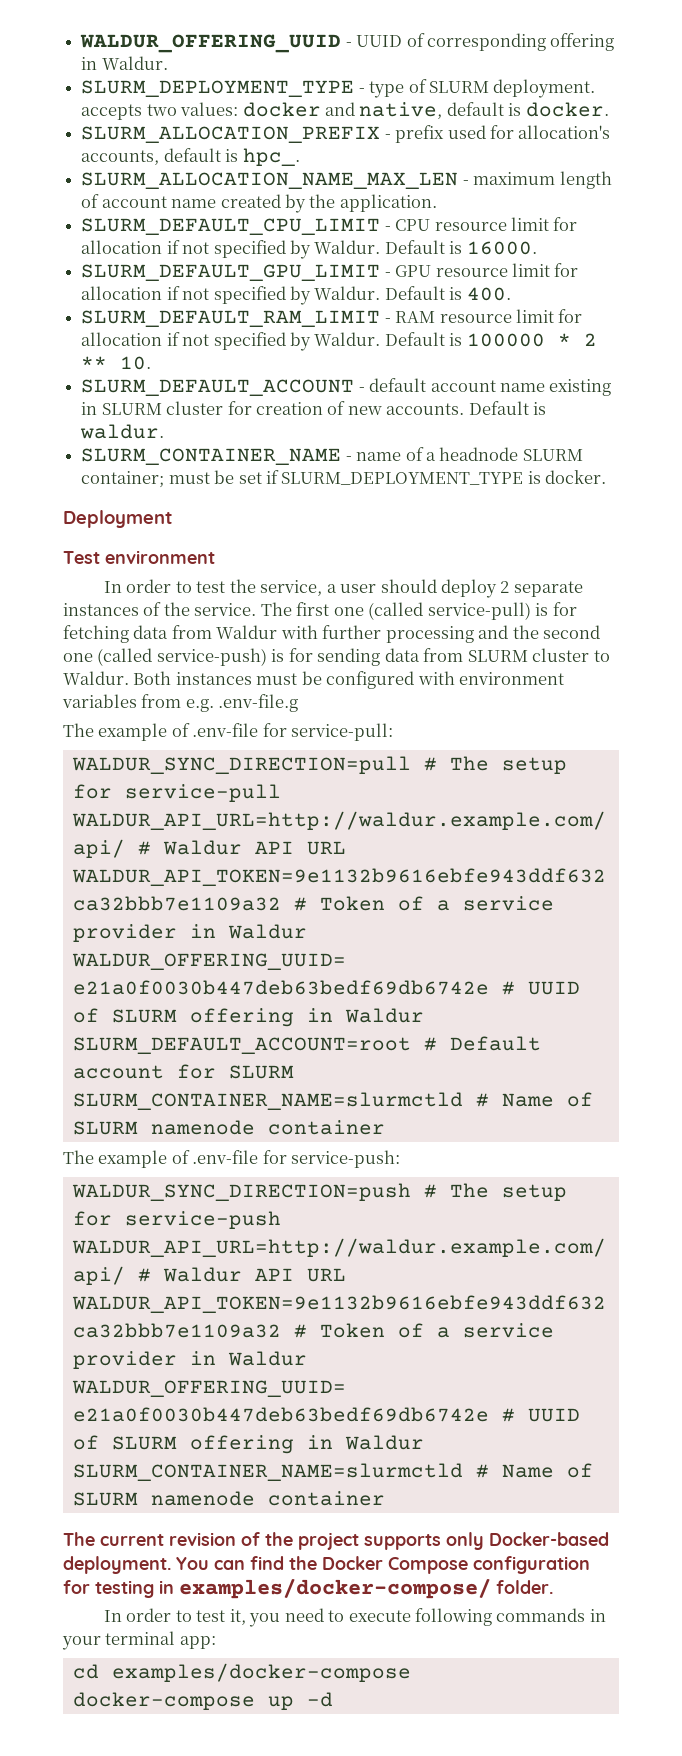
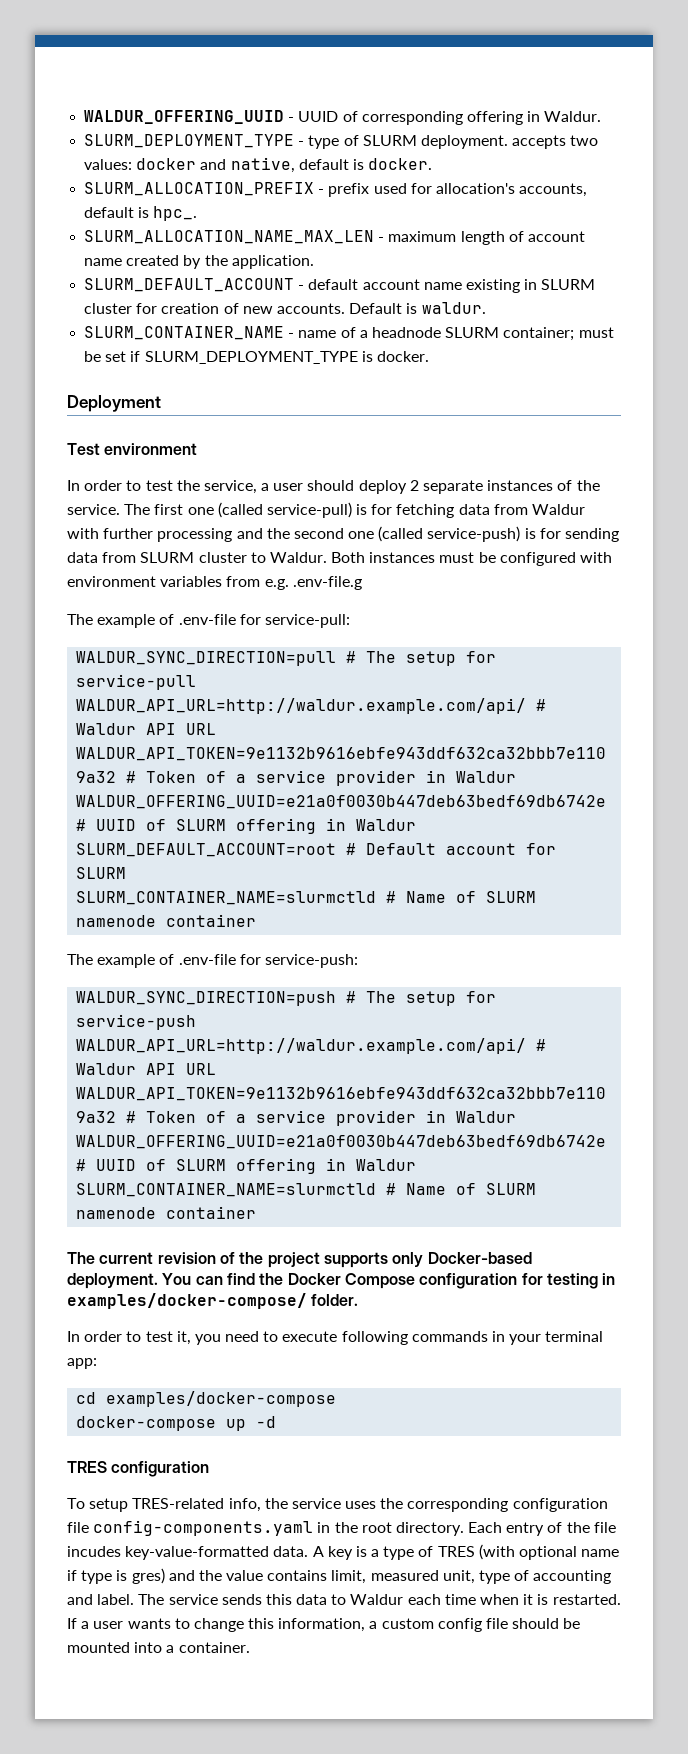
[81,217,578,235] [81,240,537,259] [81,263,579,281] [81,286,511,305] [81,309,583,327] [81,332,597,351] [81,356,152,370] // SLURM_DEFAULT_CPU_LIMIT - CPU resource limit for allocation if not specified by Waldur. Default is 16000. // SLURM_DEFAULT_GPU_LIMIT - GPU resource limit for allocation if not specified by Waldur. Default is 400. // SLURM_DEFAULT_RAM_LIMIT - RAM resource limit for allocation if not specified by Waldur. Default is 100000 * 2 ** 10. -> (314, 262) none
(333, 1699) none -> [67,1461,210,1477] [67,1498,608,1512] [67,1520,616,1536] [67,1544,620,1560] [67,1568,612,1584] [67,1594,621,1605] [67,1618,581,1632] [67,1642,250,1653] // TRES configuration // To setup TRES-related info, the service uses the corresponding configuration file config-components.yaml in the root directory. Each entry of the file incudes key-value-formatted data. A key is a type of TRES (with optional name if type is gres) and the value contains limit, measured unit, type of accounting and label. The service sends this data to Waldur each time when it is restarted. If a user wants to change this information, a custom config file should be mounted into a container.

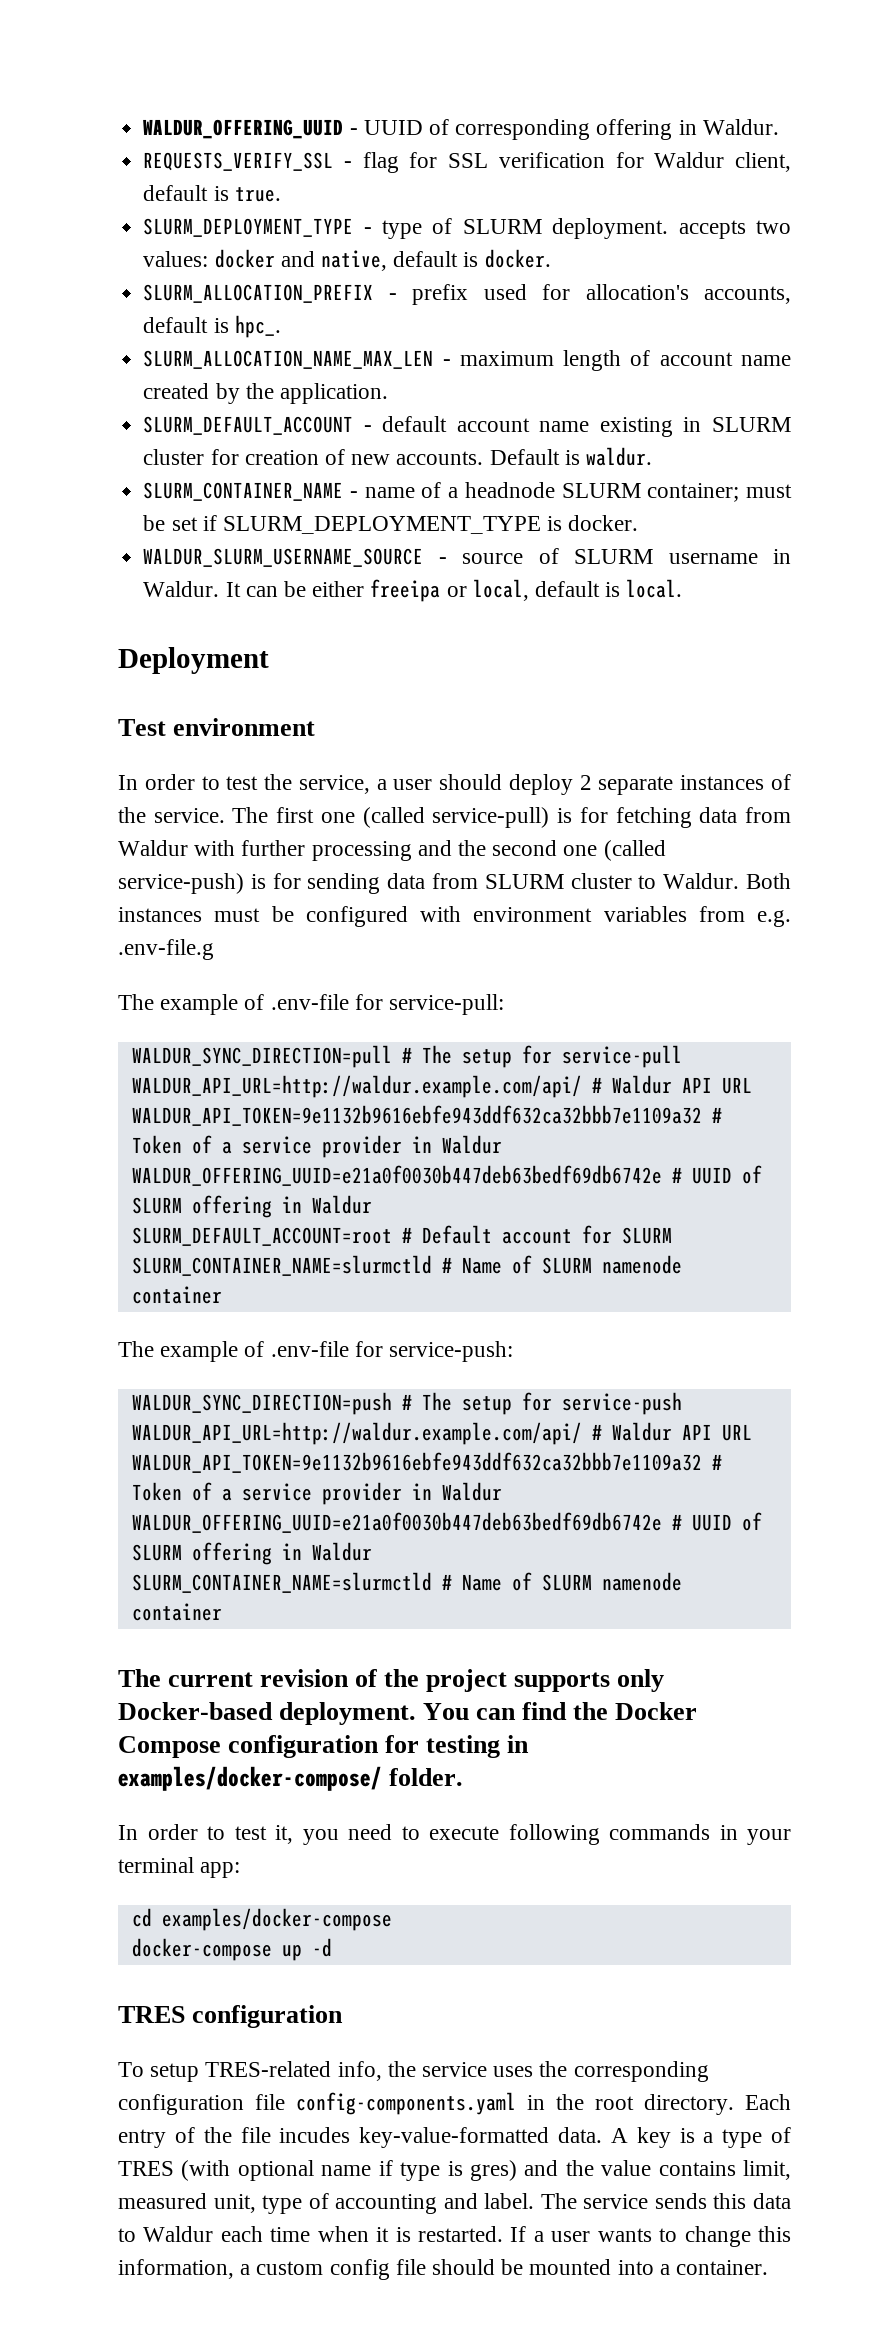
(602, 116) none -> [143,152,791,173] [143,185,281,202] // REQUESTS_VERIFY_SSL - flag for SSL verification for Waldur client, default is true.
(429, 356) none -> [143,548,791,567] [143,579,683,602] // WALDUR_SLURM_USERNAME_SOURCE - source of SLURM username in Waldur. It can be either freeipa or local, default is local.

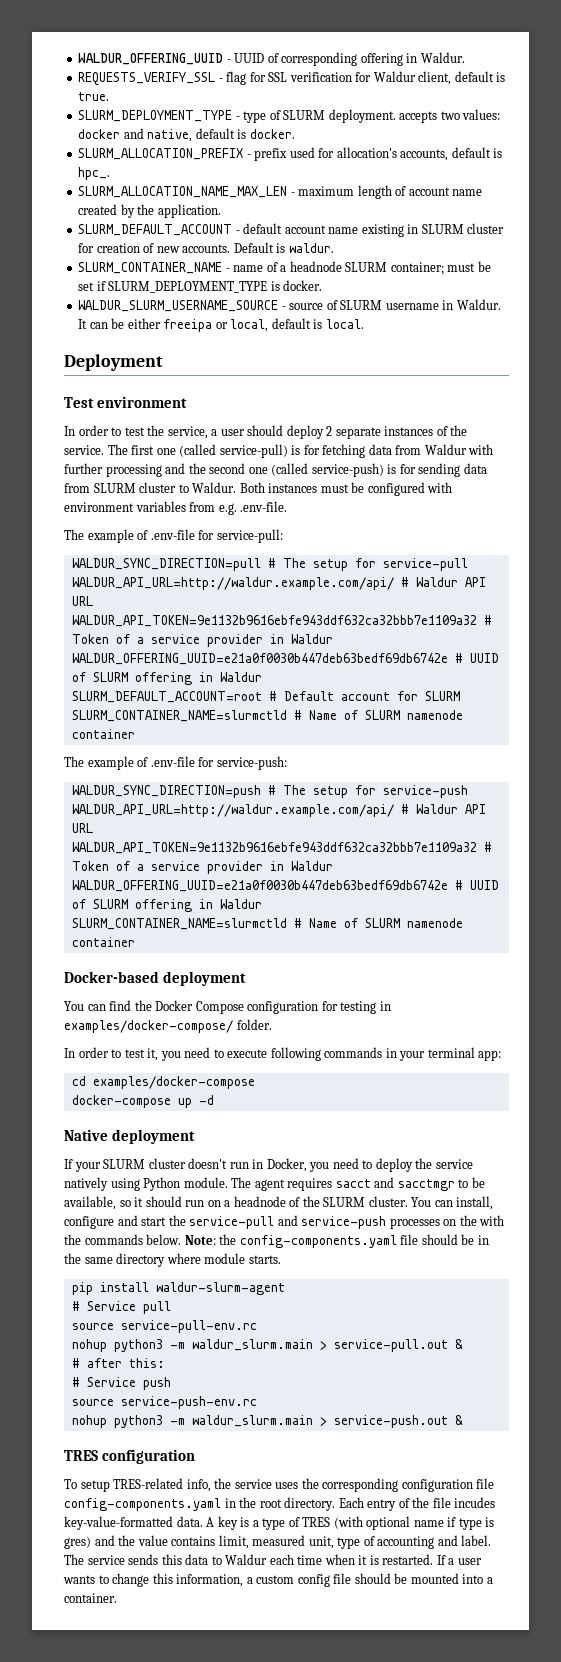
[118,939,214,960] .env-file.g -> [240,501,288,512] .env-file.
[118,1669,665,1692] [118,1702,417,1725] The current revision of the project supports only Docker-based deployment. -> [64,971,247,986] Docker-based deployment //
(332, 1947) none -> [64,1129,196,1144] [64,1158,473,1172] [64,1177,485,1191] [64,1196,494,1210] [64,1215,505,1229] [64,1234,489,1248] [64,1253,281,1267] [71,1282,285,1295] [71,1301,171,1314] [71,1320,257,1333] [71,1339,463,1352] [71,1358,165,1368] [71,1377,171,1390] [71,1396,257,1409] [71,1415,463,1428] // Native deployment // If your SLURM cluster doesn't run in Docker, you need to deploy the service natively using Python module. The agent requires sacct and sacctmgr to be available, so it should run on a headnode of the SLURM cluster. You can install, configure and start the service-pull and service-push processes on the with the commands below. Note: the config-components.yaml file should be in the same directory where module starts. // pip install waldur-slurm-agent // # Service pull // source service-pull-env.rc // nohup python3 -m waldur_slurm.main > service-pull.out & // # after this: // # Service push // source service-push-env.rc // nohup python3 -m waldur_slurm.main > service-push.out &

